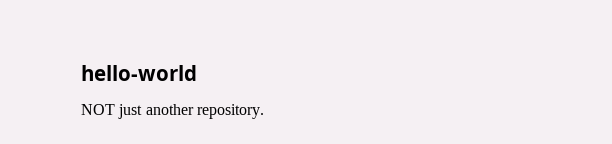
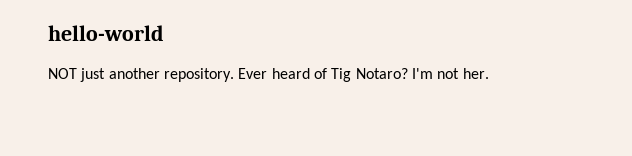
(264, 111) none -> [238,68,489,82] Ever heard of Tig Notaro? I'm not her.

